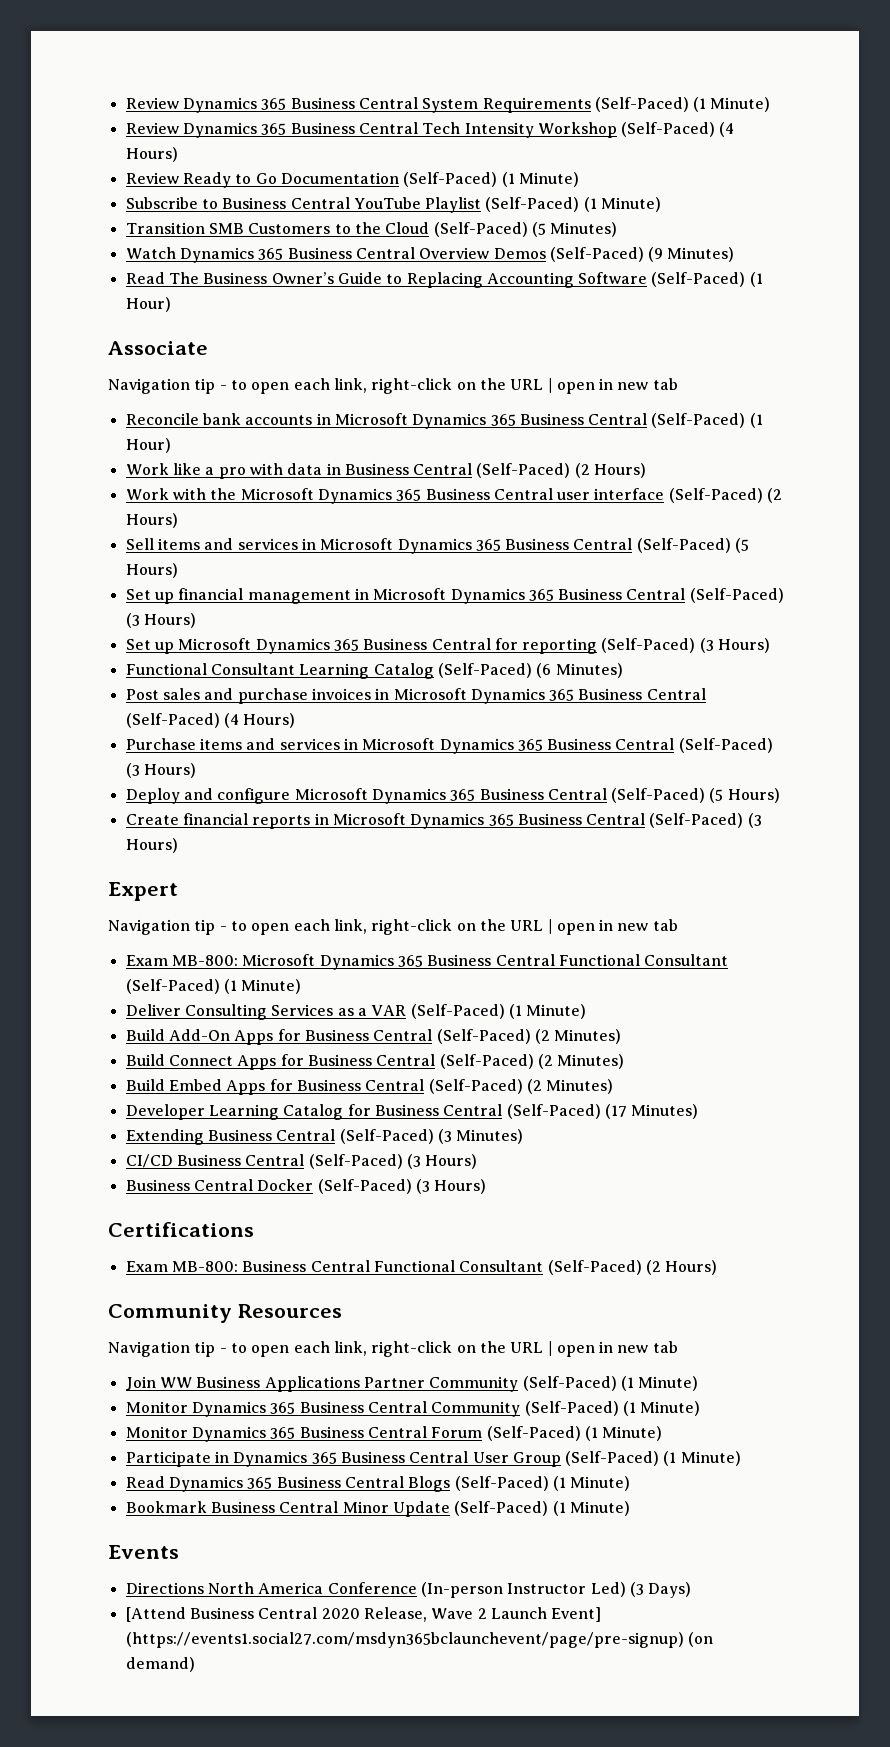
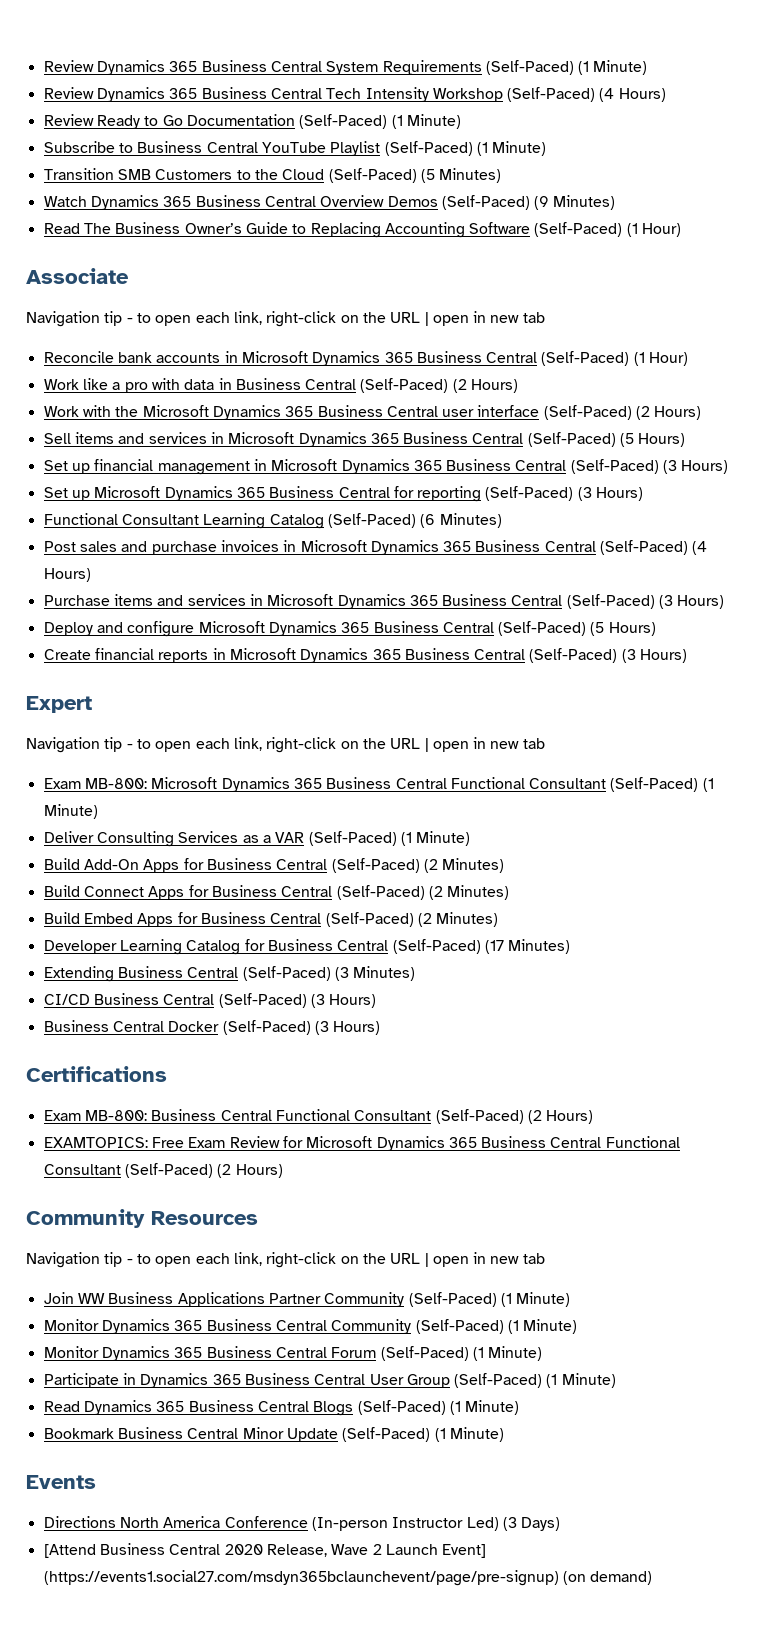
(718, 1267) none -> [43,1136,680,1151] [43,1163,283,1178] // EXAMTOPICS: Free Exam Review for Microsoft Dynamics 365 Business Central Functional Consultant (Self-Paced) (2 Hours)

